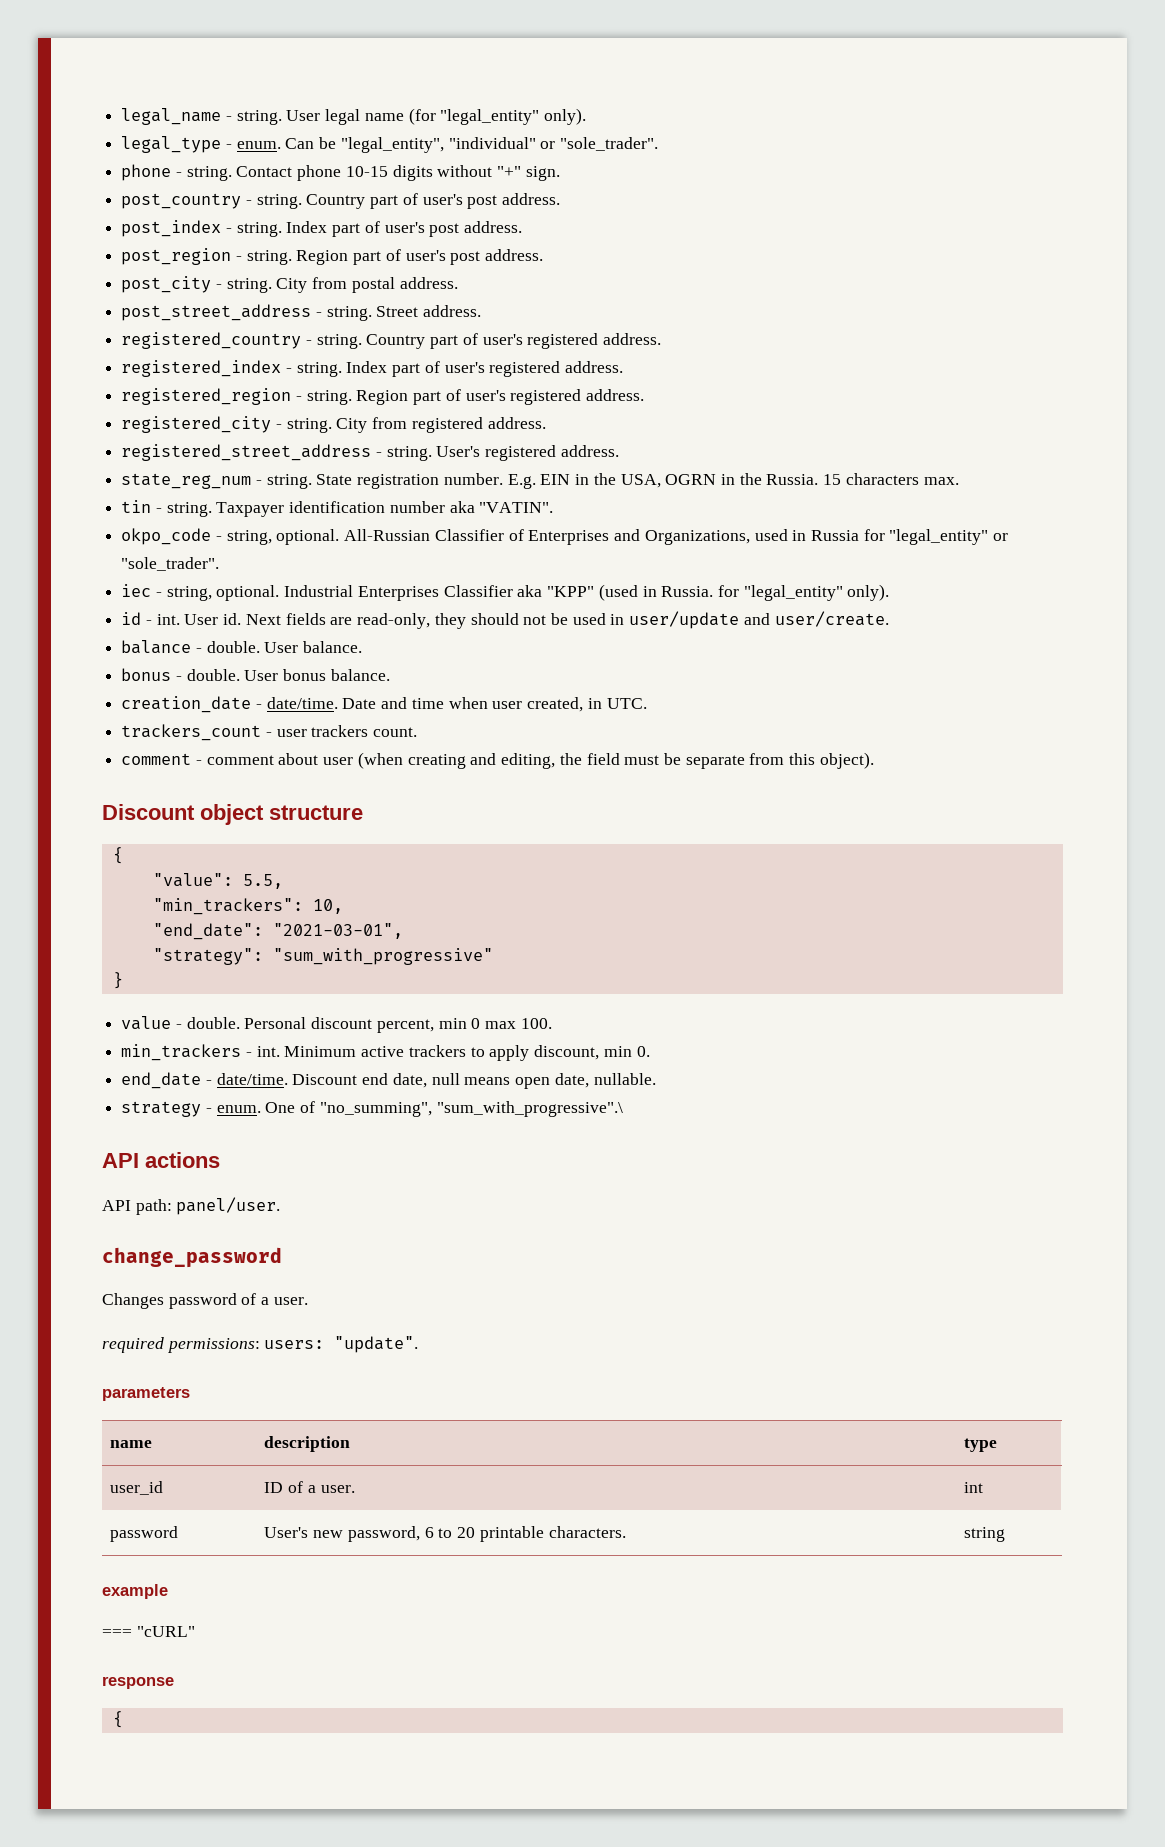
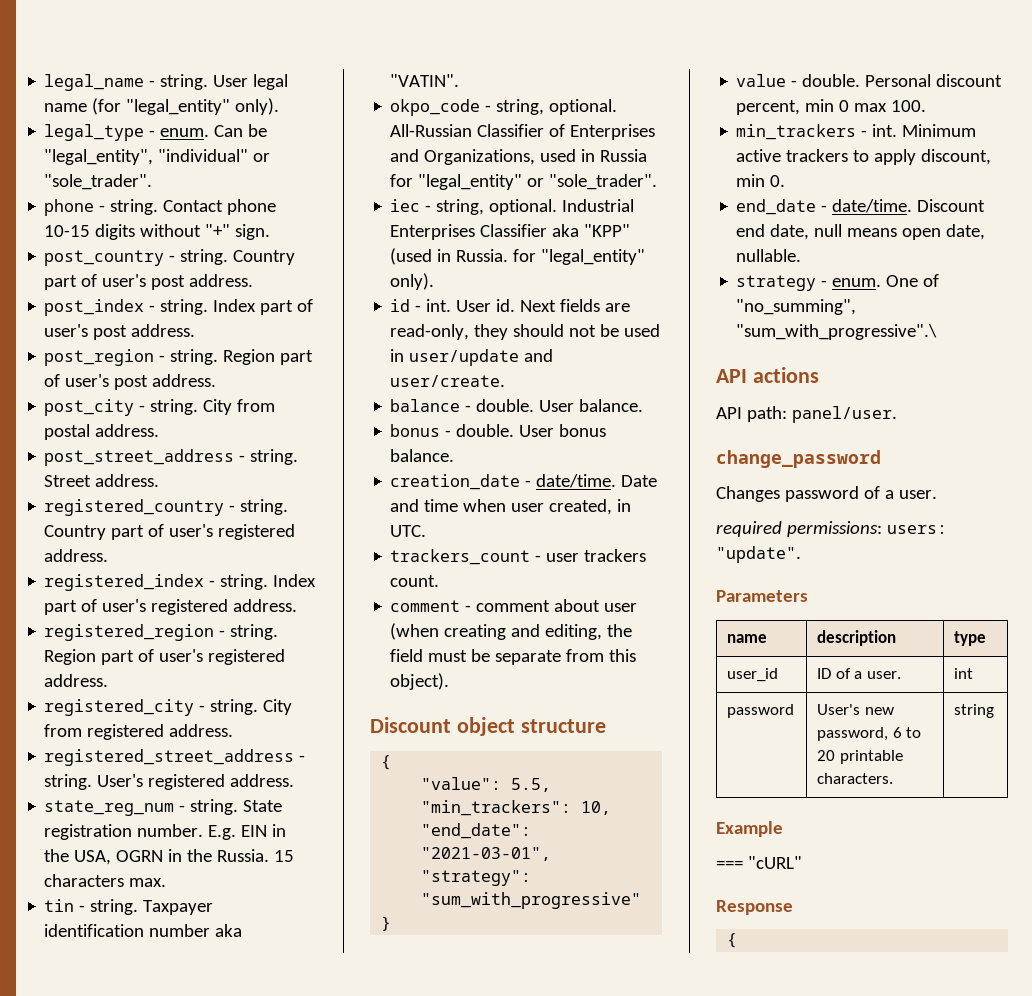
[102,1387,190,1401] parameters -> [716,590,808,602] Parameters
[102,1584,168,1599] example -> [716,821,783,837] Example
[102,1676,174,1689] response -> [716,900,793,915] Response

